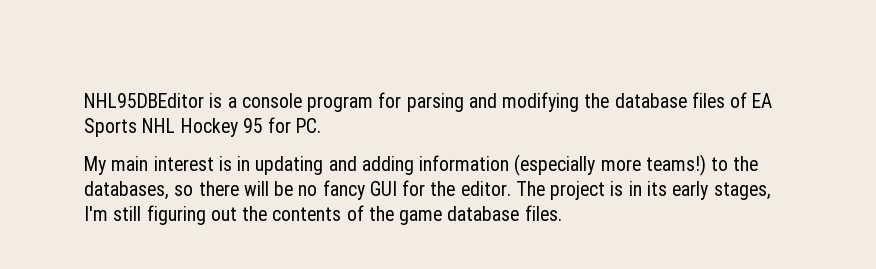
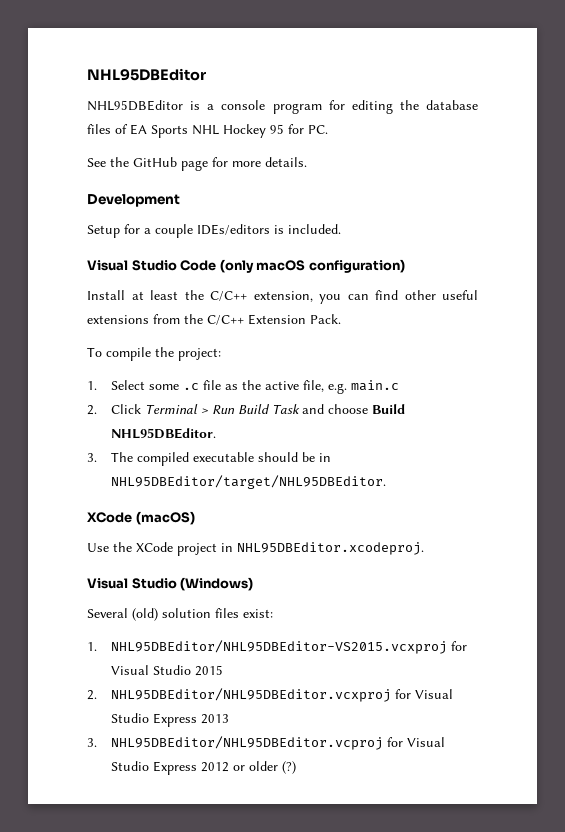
[84,93,204,108] NHL95DBEditor -> [87,68,206,81] [87,100,183,111] NHL95DBEditor // NHL95DBEditor
[406,92,580,112] parsing and modifying -> [351,100,393,114] editing
[84,154,759,176] [84,180,771,200] [84,205,562,225] My main interest is in updating and adding information (especially more teams!) to the databases, so there will be no fancy GUI for the editor. The project is in its early stages, I'm still figuring out the contents of the game database files. -> [87,157,307,171] [87,194,180,207] [87,224,341,238] [87,259,405,273] [87,290,478,304] [87,314,341,325] [87,347,221,361] [87,380,400,394] [87,404,406,415] [111,428,217,439] [87,452,332,466] [111,475,387,489] [87,511,195,525] [87,542,424,556] [87,577,254,591] [87,608,273,621] [87,640,468,654] [111,665,224,676] [87,688,454,702] [111,713,230,727] [87,736,446,750] [111,761,297,775] See the GitHub page for more details. // Development // Setup for a couple IDEs/editors is included. // Visual Studio Code (only macOS configuration) // Install at least the C/C++ extension, you can find other useful extensions from the C/C++ Extension Pack. // To compile the project: // 1. Select some .c file as the active file, e.g. main.c // 2. Click Terminal > Run Build Task and choose Build NHL95DBEditor. // 3. The compiled executable should be in NHL95DBEditor/target/NHL95DBEditor. // XCode (macOS) // Use the XCode project in NHL95DBEditor.xcodeproj. // Visual Studio (Windows) // Several (old) solution files exist: // 1. NHL95DBEditor/NHL95DBEditor-VS2015.vcxproj for Visual Studio 2015 // 2. NHL95DBEditor/NHL95DBEditor.vcxproj for Visual Studio Express 2013 // 3. NHL95DBEditor/NHL95DBEditor.vcproj for Visual Studio Express 2012 or older (?)

